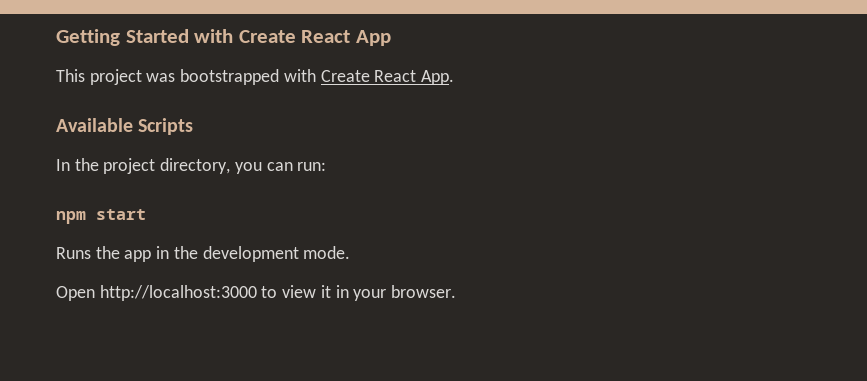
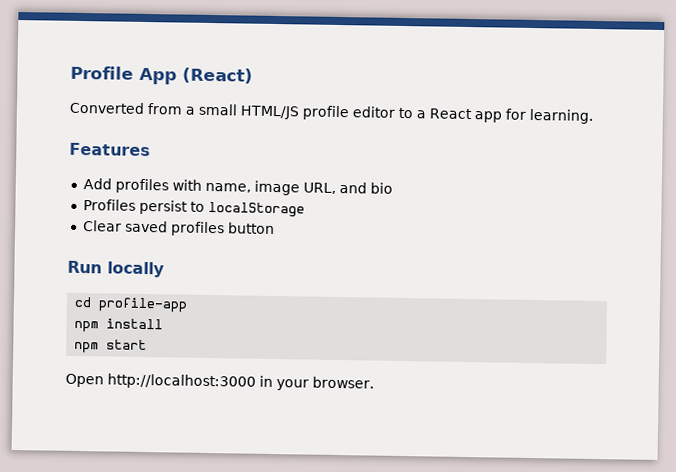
[56,29,391,46] [56,69,455,85] [56,118,194,135] [56,158,327,174] [56,209,146,224] [56,246,351,262] Getting Started with Create React App // This project was bootstrapped with Create React App. // Available Scripts // In the project directory, you can run: // npm start // Runs the app in the development mode. -> [70,65,253,85] [69,101,593,124] [69,142,151,157] [82,178,393,196] [82,199,305,218] [82,220,275,237] [67,260,165,278] [74,296,189,313] [74,318,164,333] [74,339,148,354] Profile App (React) // Converted from a small HTML/JS profile editor to a React app for learning. // Features // Add profiles with name, image URL, and bio // Profiles persist to localStorage // Clear saved profiles button // Run locally // cd profile-app // npm install // npm start
[261,285,331,298] to view it -> (256, 381) none

